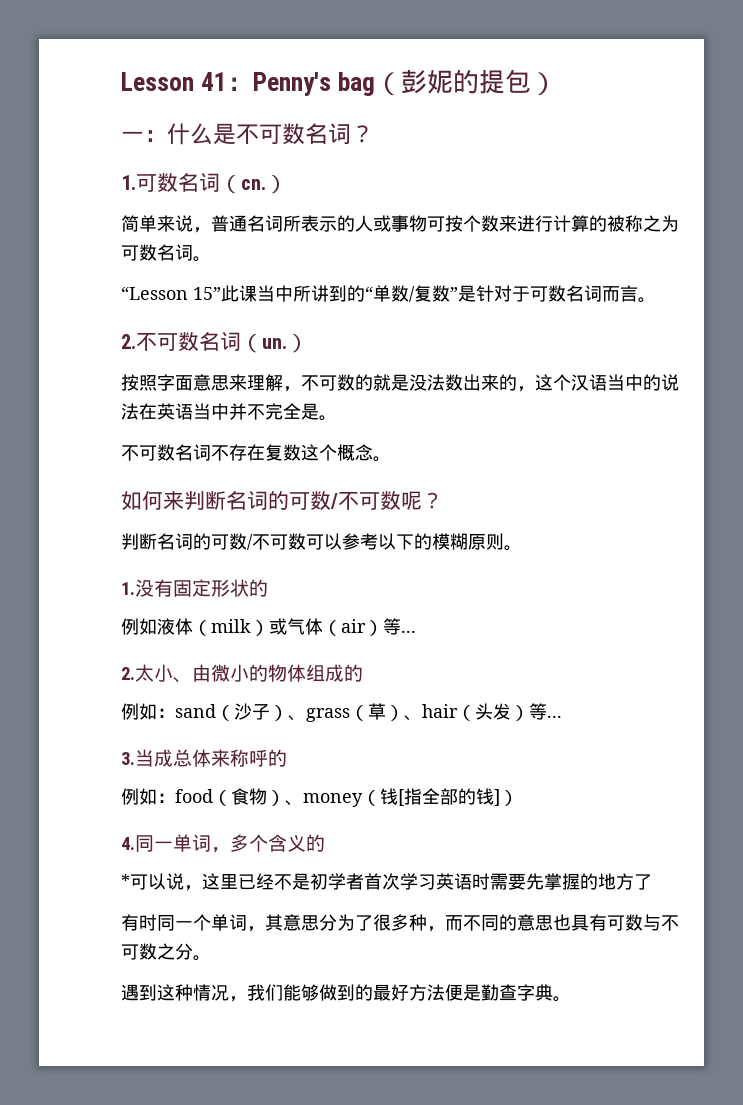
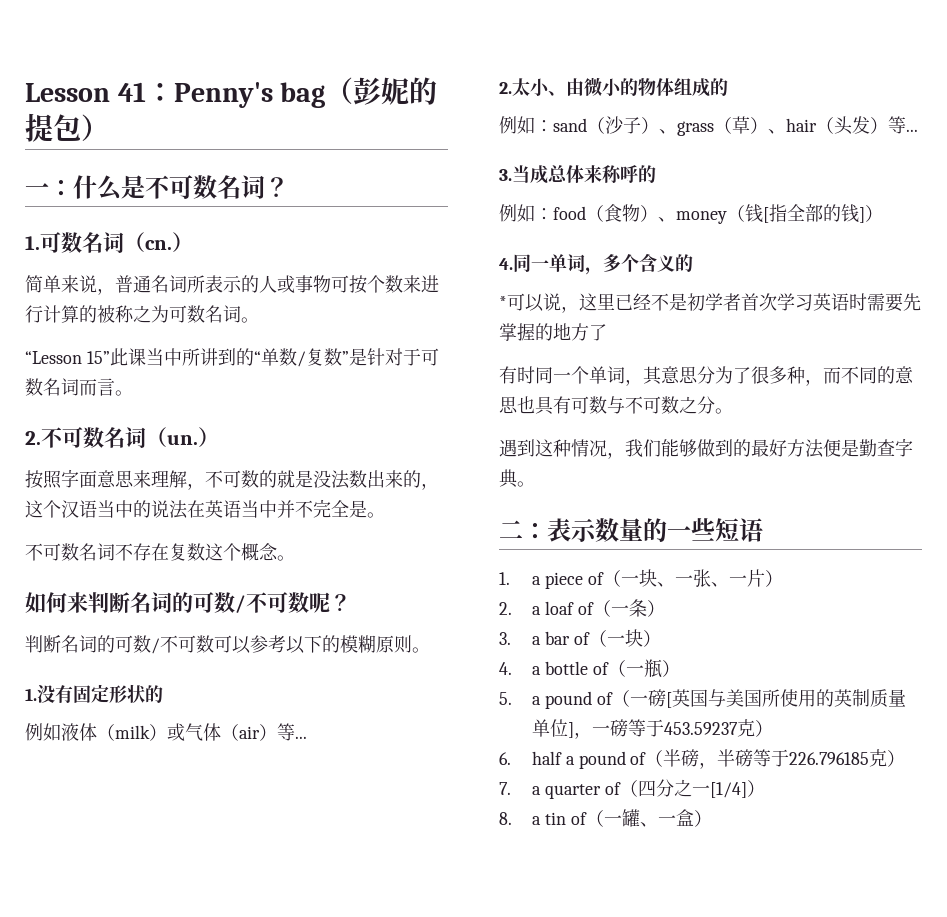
(571, 999) none -> [499,518,763,542] [499,569,783,589] [499,599,665,617] [499,629,661,647] [499,659,680,678] [499,689,906,709] [531,719,773,739] [499,749,906,769] [499,779,765,799] [499,809,712,827] // 二：表示数量的一些短语 // 1. a piece of（一块、一张、一片） // 2. a loaf of（一条） // 3. a bar of（一块） // 4. a bottle of（一瓶） // 5. a pound of（一磅[英国与美国所使用的英制质量单位]，一磅等于453.59237克） // 6. half a pound of（半磅，半磅等于226.796185克） // 7. a quarter of（四分之一[1/4]） // 8. a tin of（一罐、一盒）

